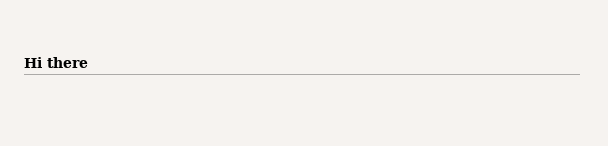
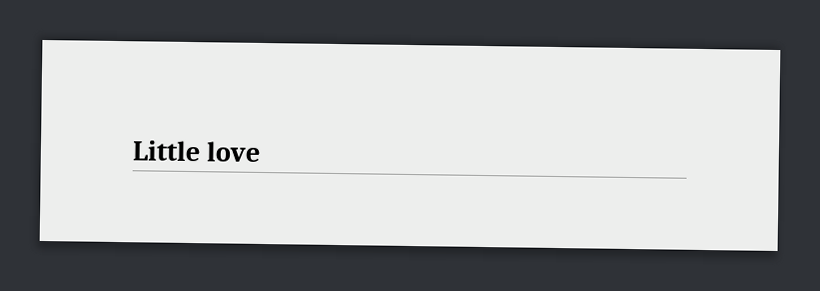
[24,57,88,68] Hi there -> [132,140,262,162] Little love

